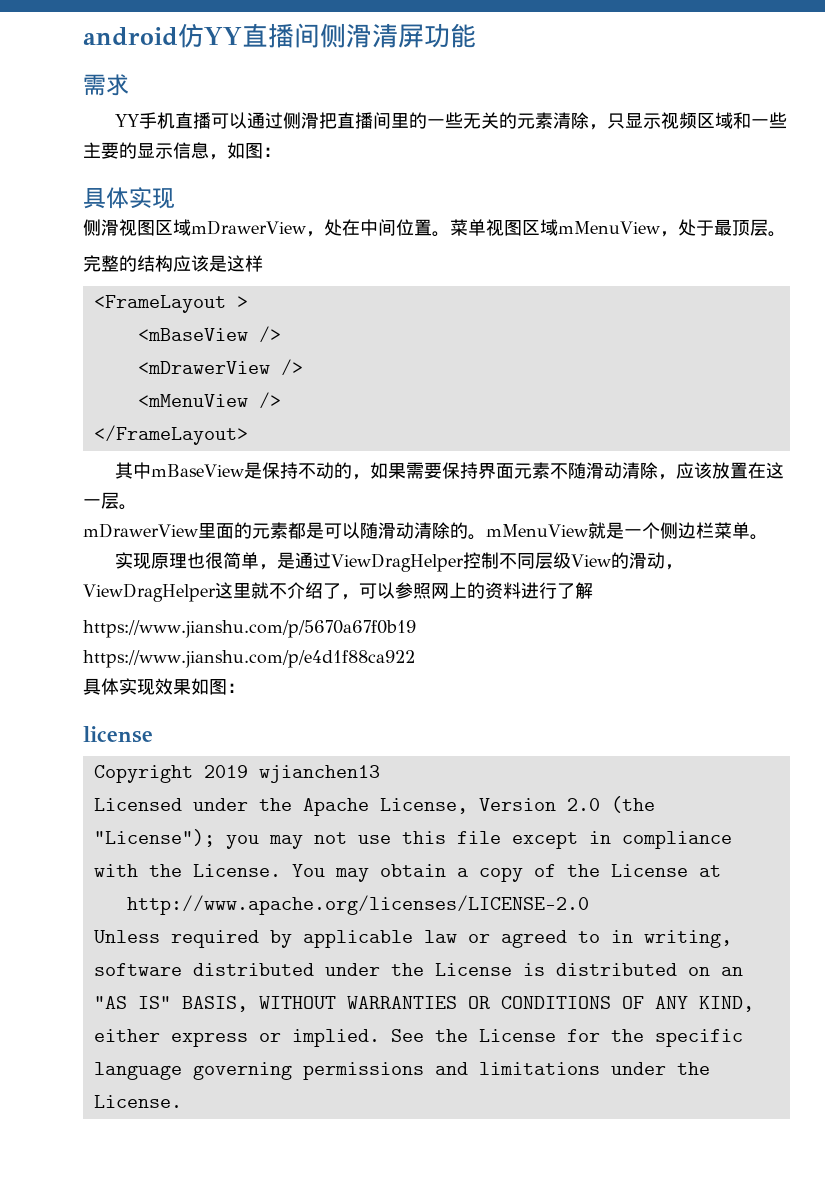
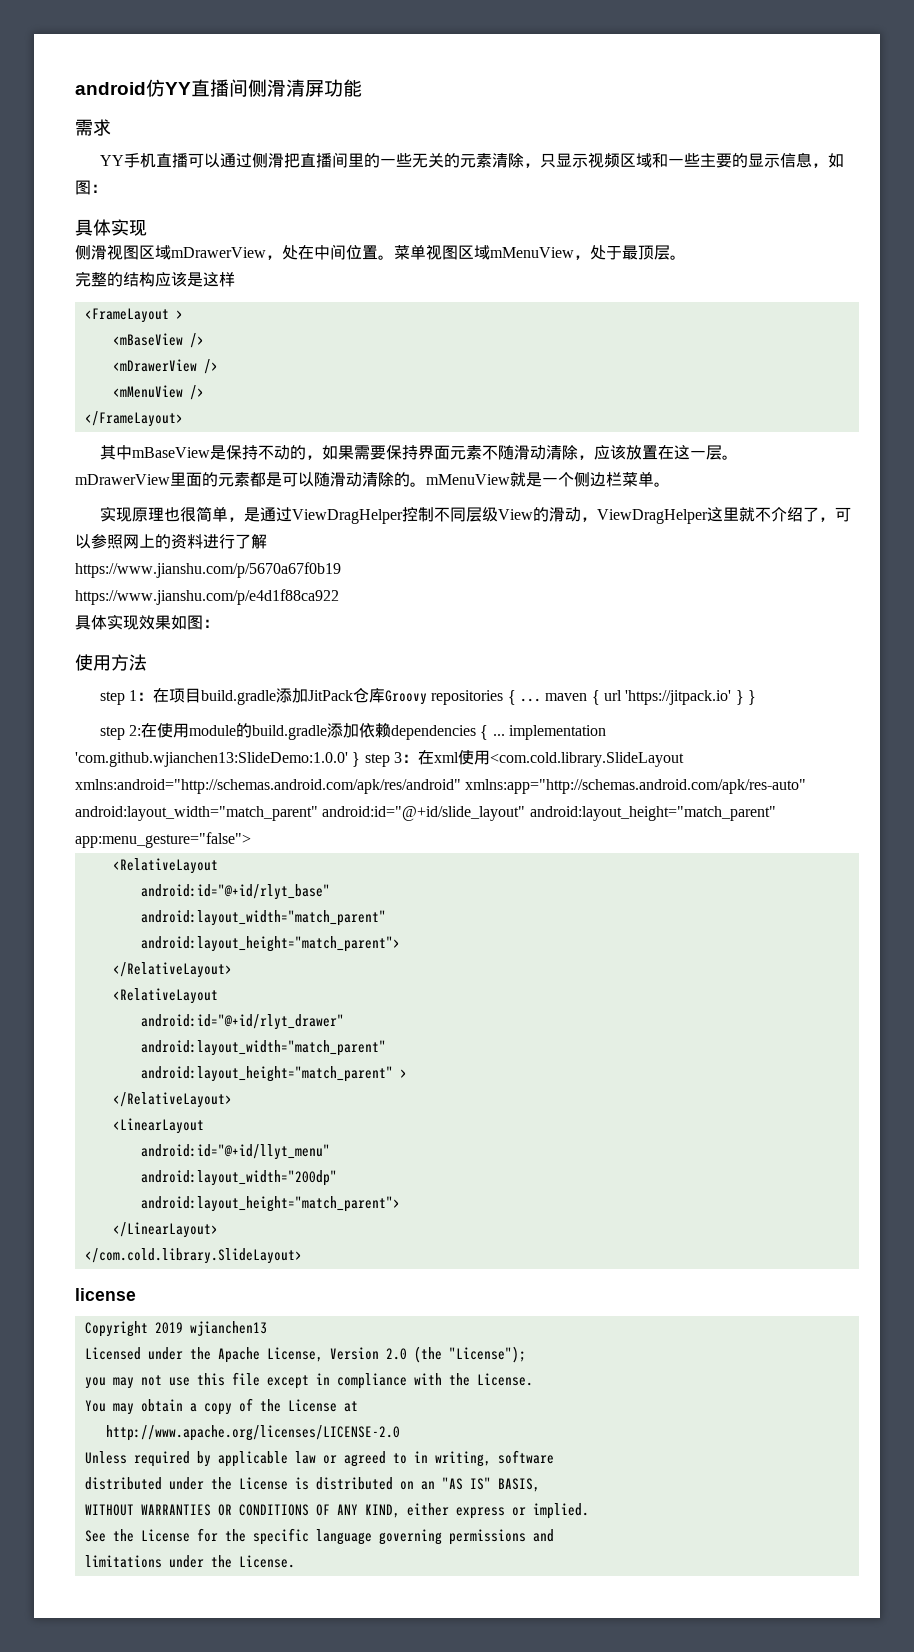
(245, 688) none -> [75,654,147,671] [99,688,756,705] [99,723,606,740] [75,750,684,767] [75,779,807,794] [75,806,776,821] [75,832,251,848] [112,858,218,874] [140,884,330,900] [140,910,386,926] [140,936,400,952] [112,962,232,978] [112,988,218,1004] [140,1014,344,1030] [140,1040,386,1056] [140,1066,407,1082] [112,1092,232,1108] [112,1118,204,1134] [140,1144,330,1160] [140,1170,337,1186] [140,1196,400,1212] [112,1222,218,1238] [84,1248,302,1264] // 使用方法 // step 1：在项目build.gradle添加JitPack仓库Groovy repositories { ... maven { url 'https://jitpack.io' } } // step 2:在使用module的build.gradle添加依赖dependencies { ... implementation 'com.github.wjianchen13:SlideDemo:1.0.0' } step 3：在xml使用<com.cold.library.SlideLayout xmlns:android="http://schemas.android.com/apk/res/android" xmlns:app="http://schemas.android.com/apk/res-auto" android:layout_width="match_parent" android:id="@+id/slide_layout" android:layout_height="match_parent" app:menu_gesture="false"> // <RelativeLayout // android:id="@+id/rlyt_base" // android:layout_width="match_parent" // android:layout_height="match_parent"> // </RelativeLayout> // <RelativeLayout // android:id="@+id/rlyt_drawer" // android:layout_width="match_parent" // android:layout_height="match_parent" > // </RelativeLayout> // <LinearLayout // android:id="@+id/llyt_menu" // android:layout_width="200dp" // android:layout_height="match_parent"> // </LinearLayout> // </com.cold.library.SlideLayout>
(215, 838) none -> (526, 1354) //
(281, 870) none -> (533, 1379) //
(182, 969) none -> (554, 1457) //
(248, 1004) none -> (540, 1485) //
(380, 1038) none -> (589, 1511) //
(468, 1068) none -> (554, 1535) //

